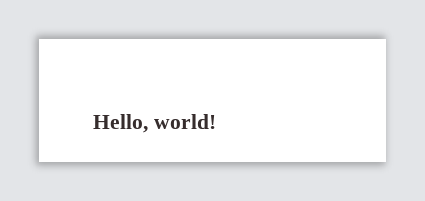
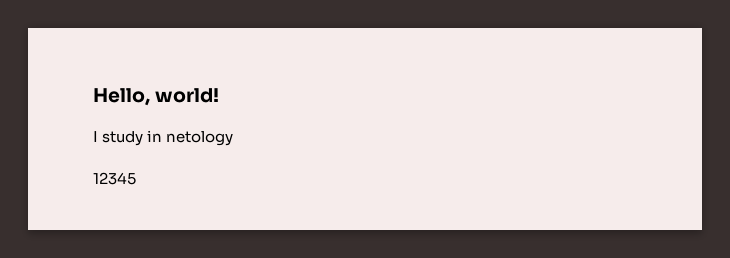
(216, 121) none -> [93,130,234,146] [93,172,136,185] // I study in netology // 12345

